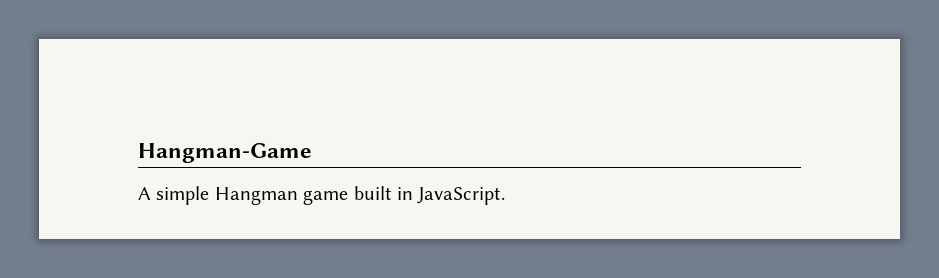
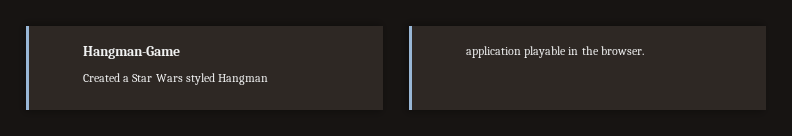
[138,186,506,205] A simple Hangman game built in JavaScript. -> [83,73,269,85] [466,46,644,58] Created a Star Wars styled Hangman application playable in the browser.

